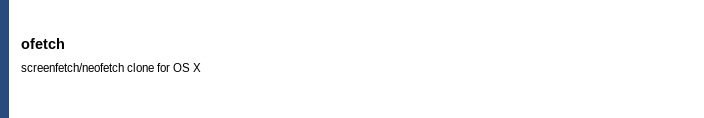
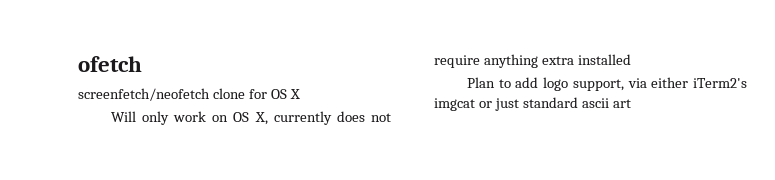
(202, 67) none -> [110,111,391,125] [434,54,631,68] [466,77,747,91] [434,97,631,111] // Will only work on OS X, currently does not require anything extra installed // Plan to add logo support, via either iTerm2's imgcat or just standard ascii art

